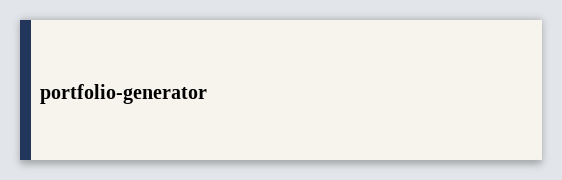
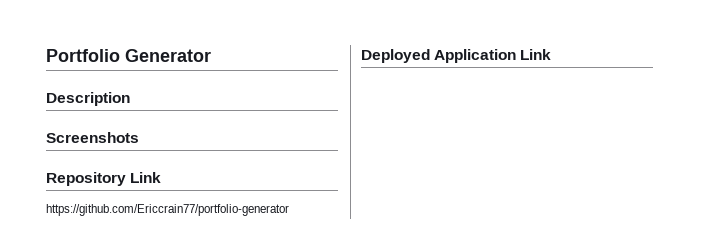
[40,84,207,104] portfolio-generator -> [46,49,211,62] [46,92,130,106] [46,132,139,143] [46,172,162,186] [46,204,289,216] [361,49,552,63] Portfolio Generator // Description // Screenshots // Repository Link // https://github.com/Ericcrain77/portfolio-generator // Deployed Application Link

